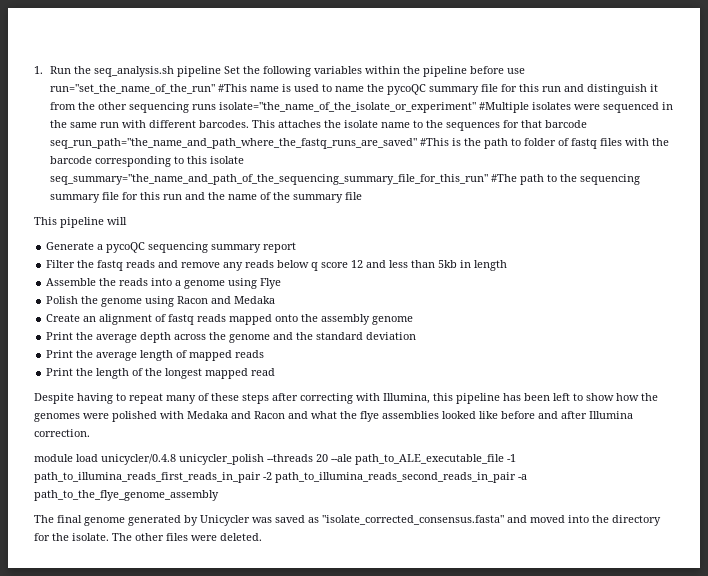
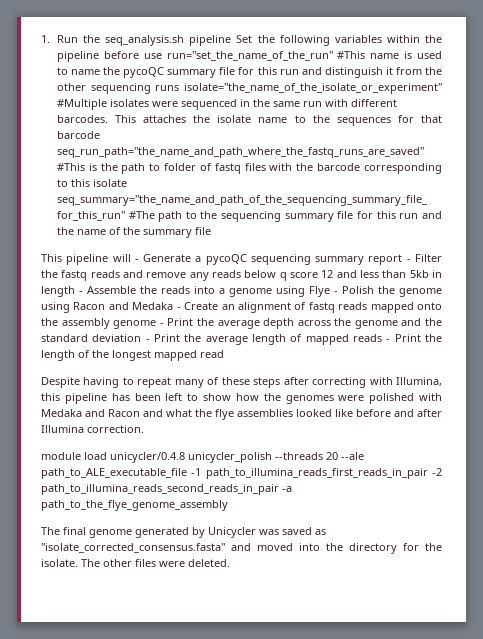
(127, 221) // -> [134,259,139,262] -
(297, 247) // -> [406,259,411,262] -
(508, 265) // -> [79,291,83,294] -
(282, 283) // -> [334,291,338,294] -
(276, 300) // -> [176,307,181,310] -
(414, 320) // -> [159,323,164,326] -
(417, 336) // -> [145,339,150,342] -
(265, 354) // -> [386,339,391,342] -

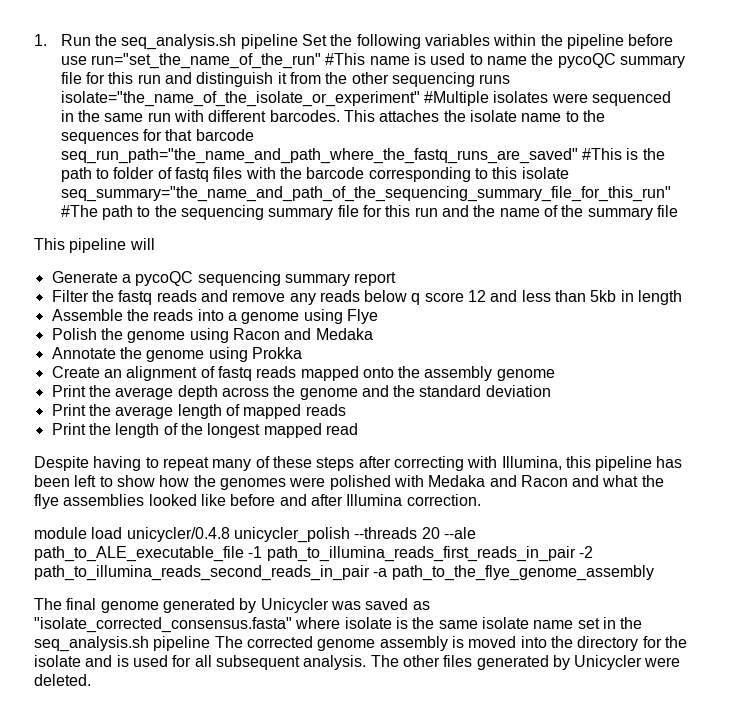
[134,259,139,262] - -> (155, 244) //
[406,259,411,262] - -> (397, 279) //
[79,291,83,294] - -> (683, 297) //
[334,291,338,294] - -> (378, 316) //
[176,307,181,310] - -> [51,347,302,362] // Annotate the genome using Prokka //
[159,323,164,326] - -> (555, 375) //
[145,339,150,342] - -> (551, 391) //
[386,339,391,342] - -> (346, 410) //
[231,543,251,551] and -> [295,617,643,629] [34,636,464,652] where isolate is the same isolate name set in the seq_analysis.sh pipeline The corrected genome assembly is
[41,559,156,567] isolate. The other files -> [34,655,643,670] isolate and is used for all subsequent analysis. The other files generated by Unicycler

